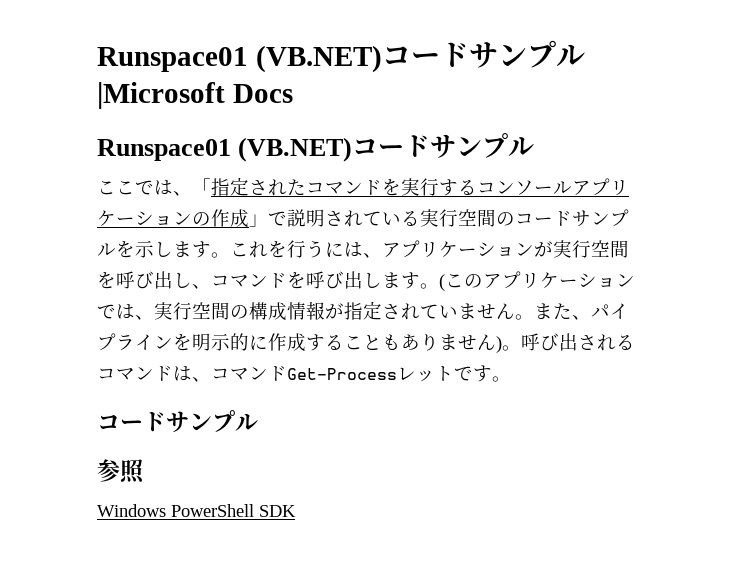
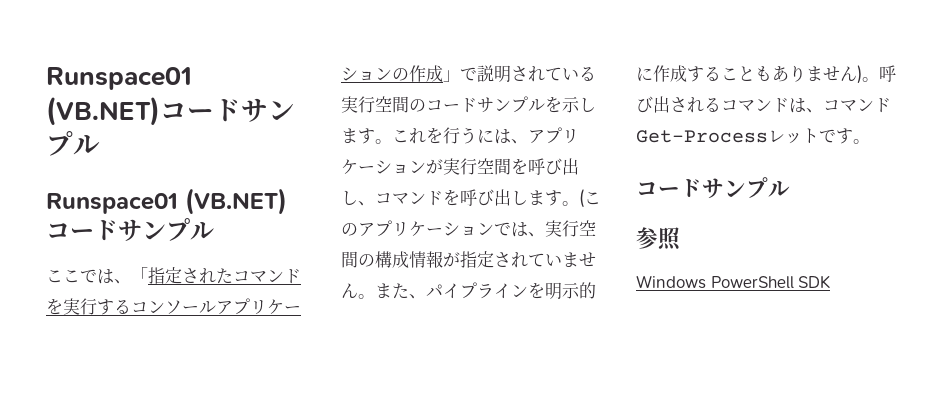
[97,40,585,73] [97,82,293,109] Runspace01 (VB.NET)コードサンプル|Microsoft Docs -> [46,67,192,90] [46,96,295,126] [46,131,100,156] Runspace01 (VB.NET)コードサンプル

